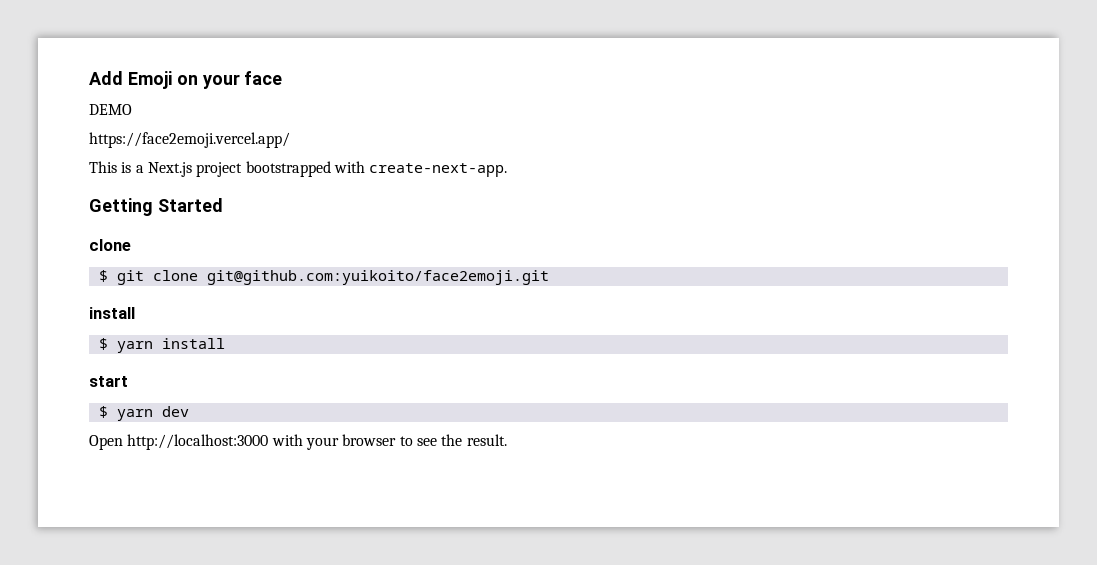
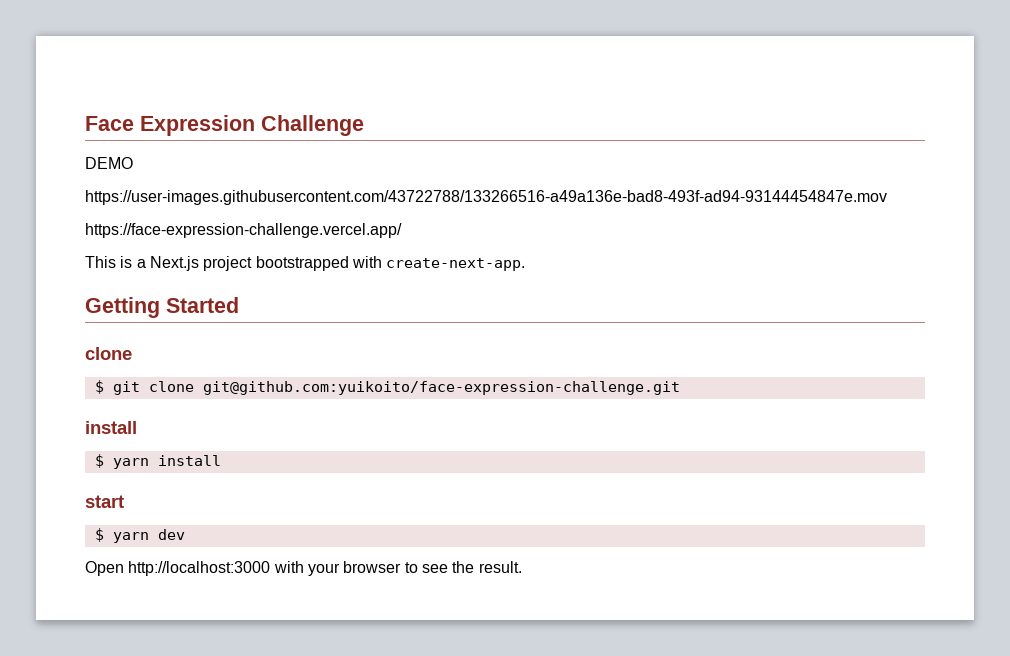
[89,71,283,89] Add Emoji on your face -> [85,115,364,136] Face Expression Challenge
[89,132,290,148] https://face2emoji.vercel.app/ -> [85,190,887,205] [85,223,402,238] https://user-images.githubusercontent.com/43722788/133266516-a49a136e-bad8-493f-ad94-93144454847e.mov // https://face-expression-challenge.vercel.app/
[206,270,549,285] git@github.com:yuikoito/face2emoji.git -> [202,381,680,395] git@github.com:yuikoito/face-expression-challenge.git

